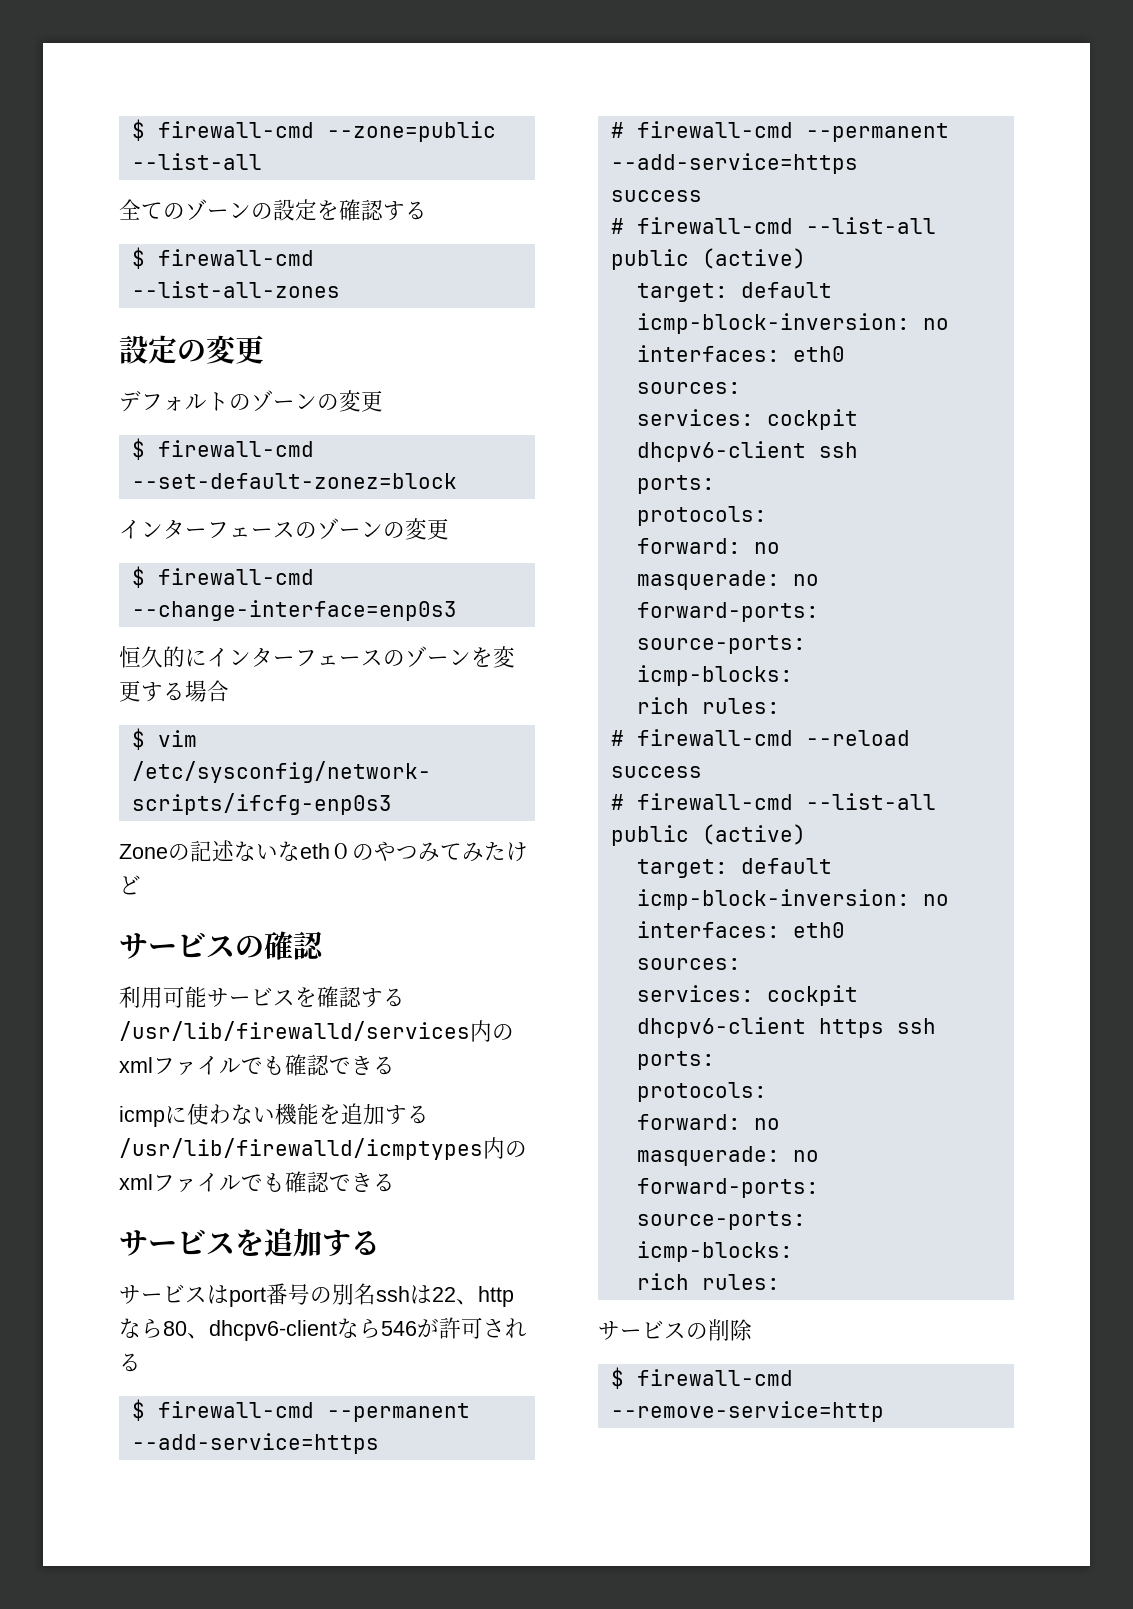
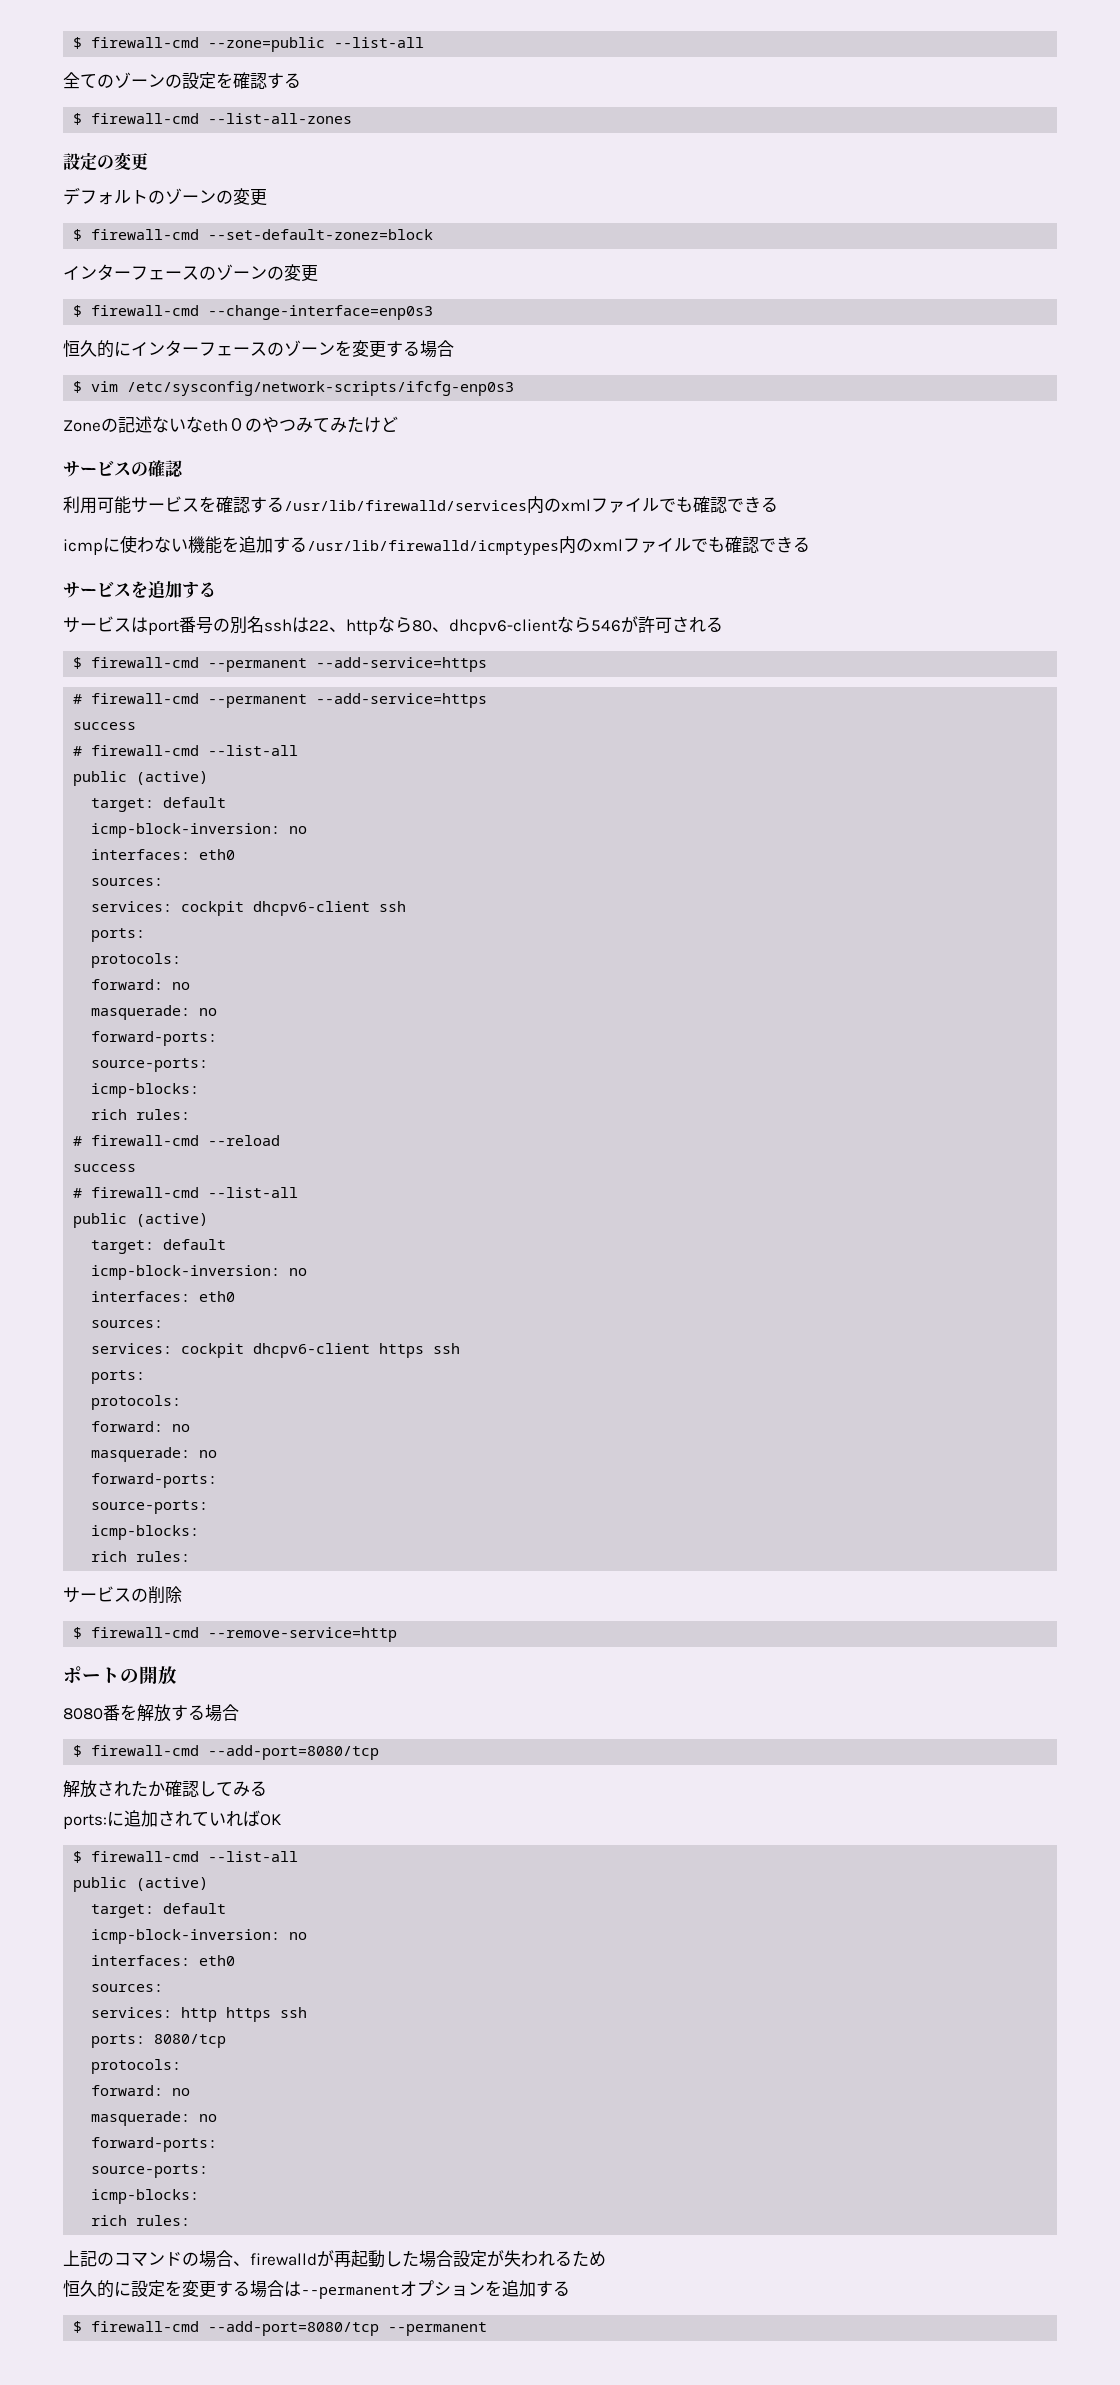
(884, 1411) none -> [63,1666,177,1685] [63,1704,239,1722] [73,1745,380,1760] [63,1780,267,1798] [63,1810,281,1829] [73,1851,299,1863] [73,1877,209,1892] [91,1903,227,1918] [91,1929,308,1944] [91,1955,236,1966] [91,1984,164,1992] [91,2007,308,2022] [91,2034,227,2048] [91,2059,182,2074] [91,2085,191,2096] [91,2111,218,2126] [91,2137,218,2152] [91,2164,209,2178] [91,2189,200,2204] [91,2215,191,2226] [63,2250,606,2268] [63,2280,570,2299] [73,2321,488,2336] // ポートの開放 // 8080番を解放する場合 // $ firewall-cmd --add-port=8080/tcp // 解放されたか確認してみる // ports:に追加されていればOK // $ firewall-cmd --list-all // public (active) // target: default // icmp-block-inversion: no // interfaces: eth0 // sources: // services: http https ssh // ports: 8080/tcp // protocols: // forward: no // masquerade: no // forward-ports: // source-ports: // icmp-blocks: // rich rules: // 上記のコマンドの場合、firewalldが再起動した場合設定が失われるため // 恒久的に設定を変更する場合は--permanentオプションを追加する // $ firewall-cmd --add-port=8080/tcp --permanent

